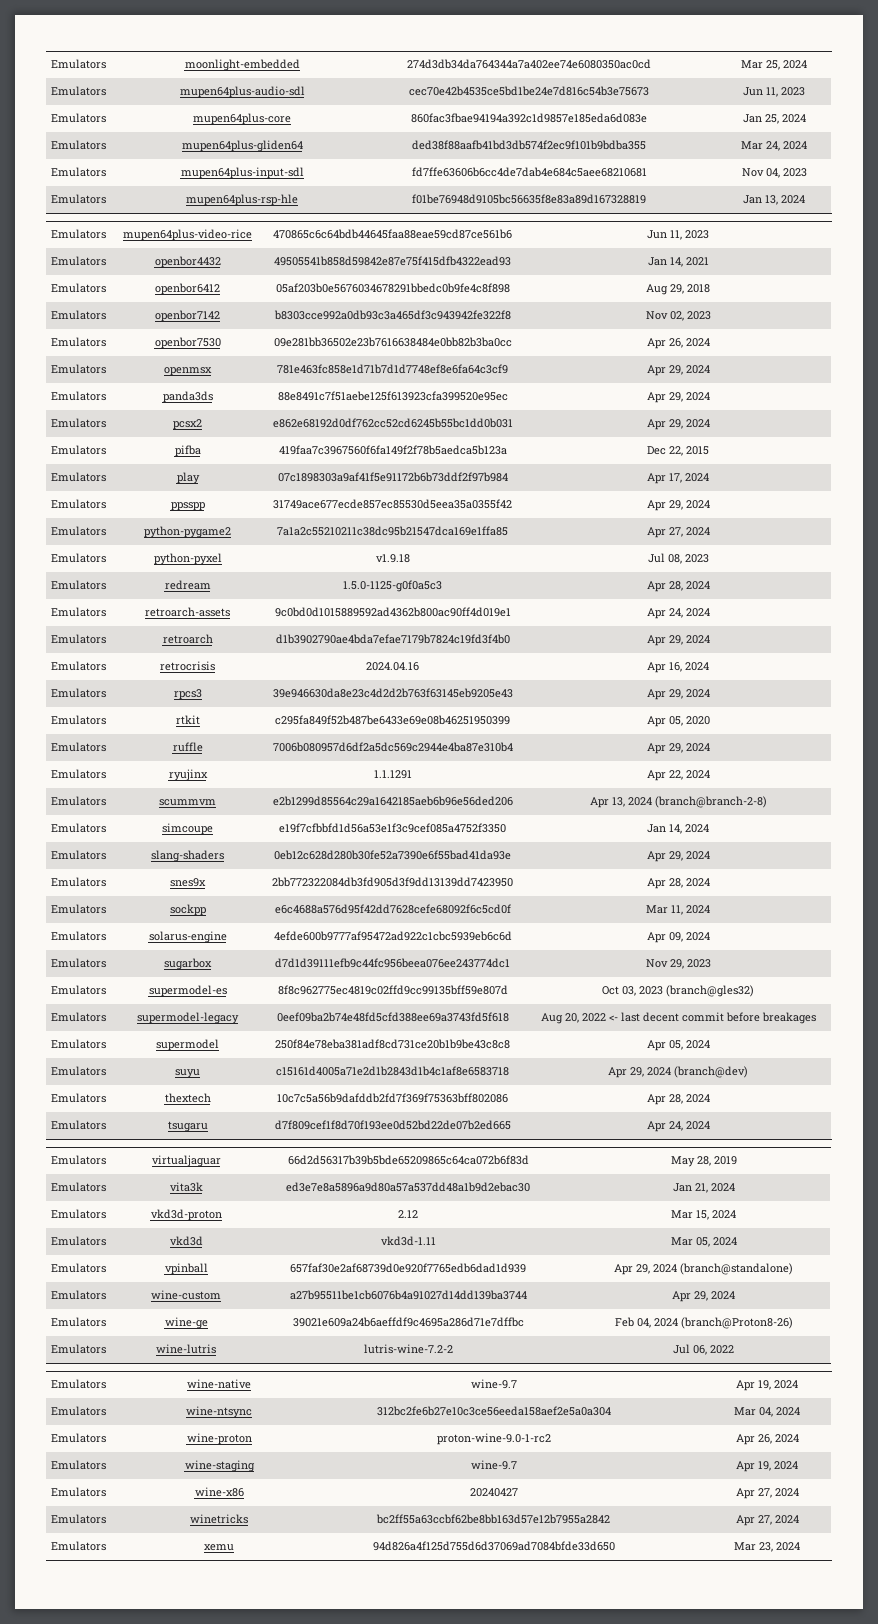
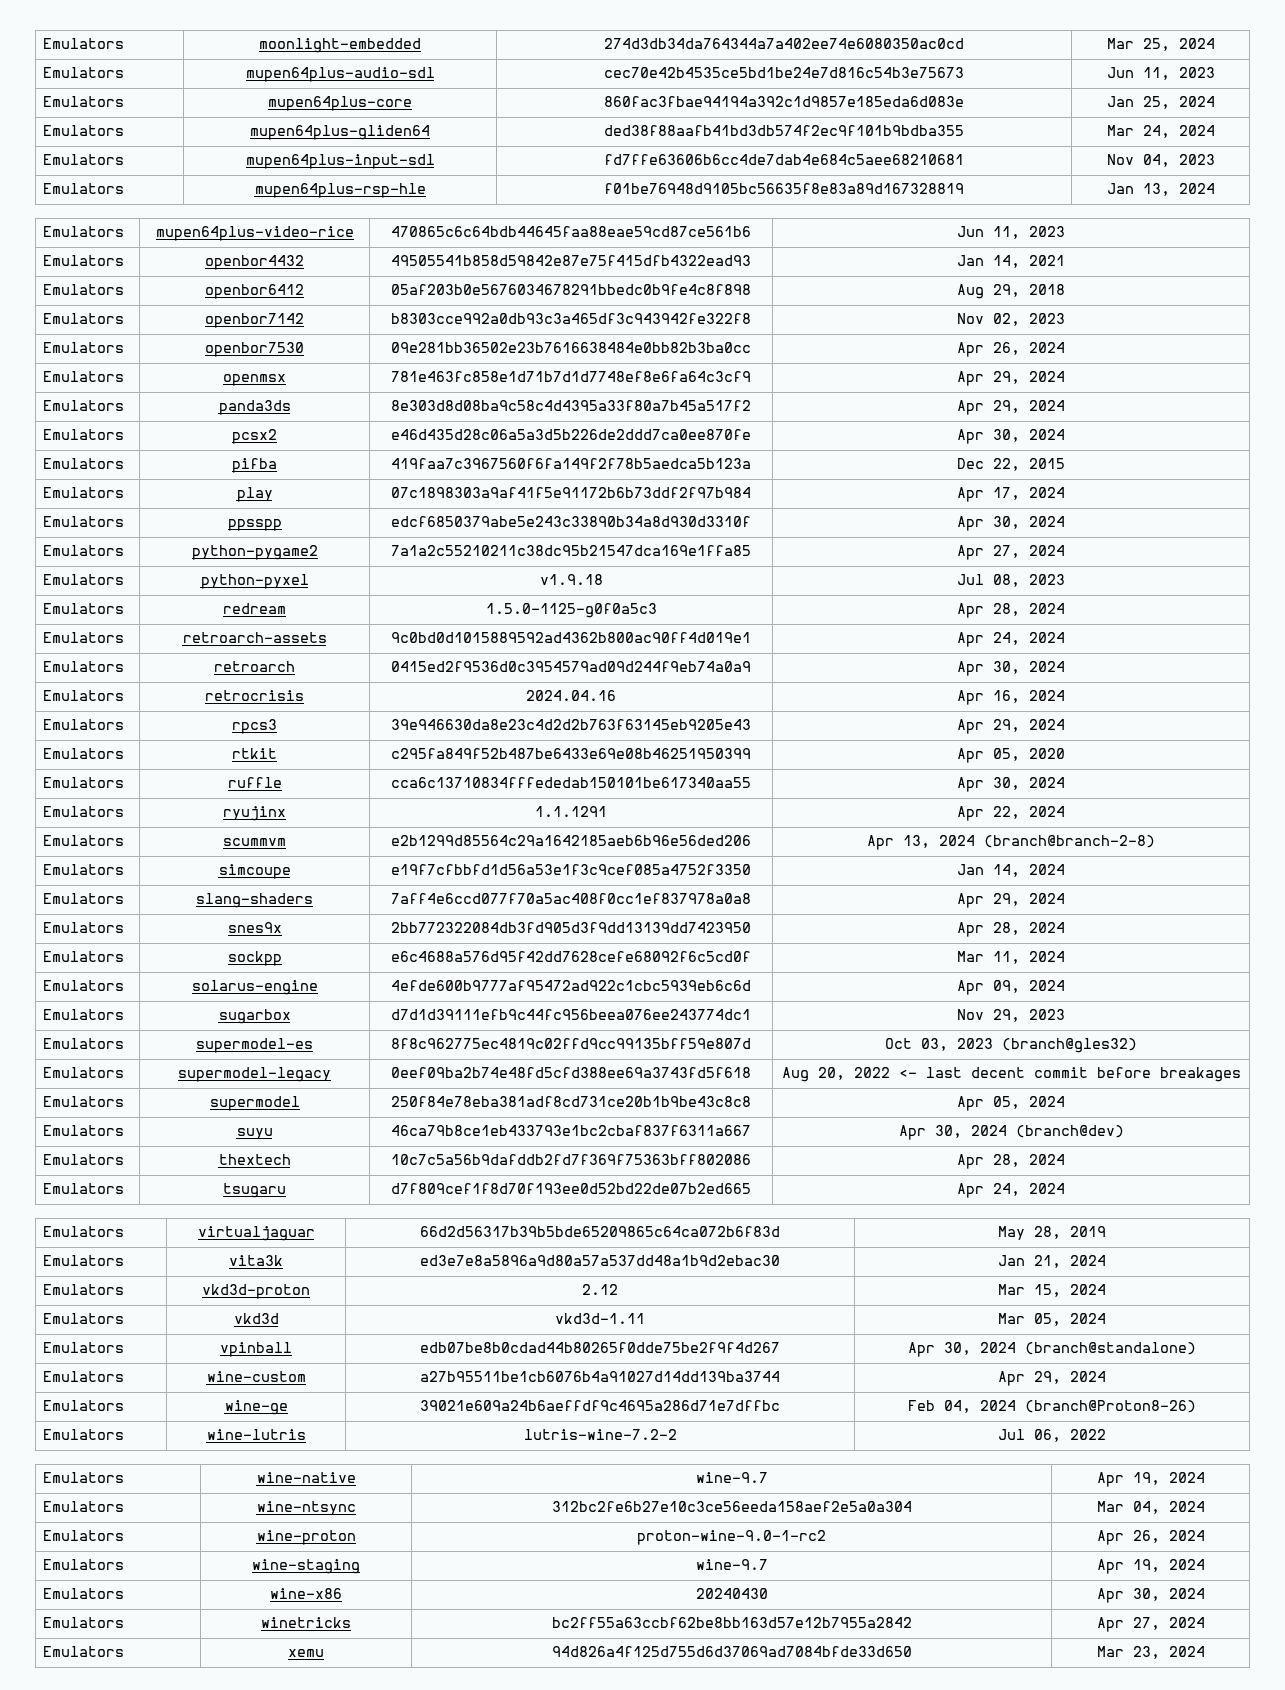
[277,391,508,401] 88e8491c7f51aebe125f613923cfa399520e95ec -> [391,400,751,411] 8e303d8d08ba9c58c4d4395a33f80a7b45a517f2
[272,418,513,428] [646,419,683,430] e862e68192d0df762cc52cd6245b55bc1dd0b031 | Apr 29, -> [391,429,751,440] [957,429,1020,444] e46d435d28c06a5a3d5b226de2ddd7ca0ee870fe | Apr 30,
[273,499,512,509] [646,500,683,511] 31749ace677ecde857ec85530d5eea35a0355f42 | Apr 29, -> [391,516,751,527] [957,516,1020,531] edcf6850379abe5e243c33890b34a8d930d3310f | Apr 30,
[275,634,510,644] [646,635,683,646] d1b3902790ae4bda7efae7179b7824c19fd3f4b0 | Apr 29, -> [391,661,751,672] [957,661,1020,676] 0415ed2f9536d0c3954579ad09d244f9eb74a0a9 | Apr 30,
[272,742,513,752] [646,743,683,754] 7006b080957d6df2a5dc569c2944e4ba87e310b4 | Apr 29, -> [391,777,751,788] [957,777,1020,792] cca6c13710834fffededab150101be617340aa55 | Apr 30,
[274,850,511,860] 0eb12c628d280b30fe52a7390e6f55bad41da93e -> [391,893,751,904] 7aff4e6ccd077f70a5ac408f0cc1ef837978a0a8
[276,1066,509,1076] [608,1067,644,1078] c15161d4005a71e2d1b2843d1b4c1af8e6583718 | Apr 29, -> [391,1125,751,1136] [898,1125,962,1140] 46ca79b8ce1eb433793e1bc2cbaf837f6311a667 | Apr 30,
[290,1263,526,1273] [614,1264,650,1275] 657faf30e2af68739d0e920f7765edb6dad1d939 | Apr 29, -> [420,1342,780,1353] [908,1342,971,1357] edb07be8b0cdad44b80265f0dde75be2f9f4d267 | Apr 30,
[469,1488,518,1497] [735,1488,772,1499] 20240427 | Apr 27, -> [695,1588,768,1599] [1096,1588,1160,1603] 20240430 | Apr 30,

